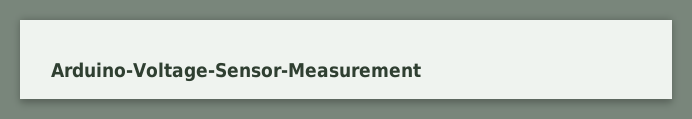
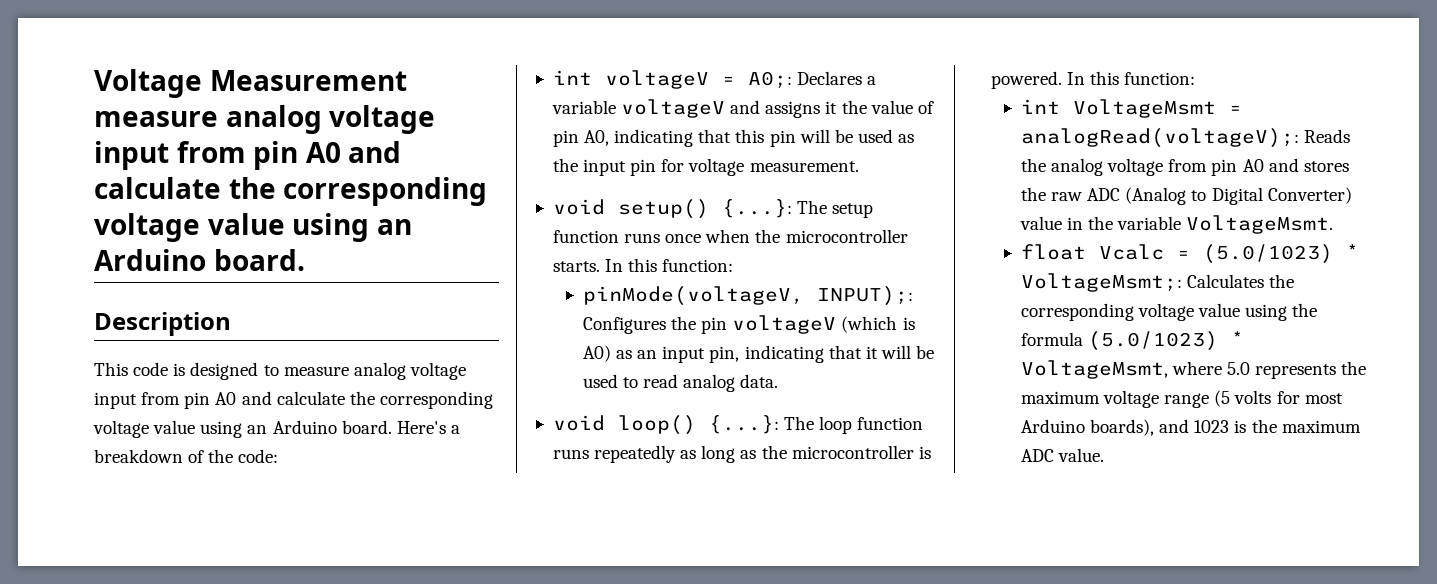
[51,62,421,82] Arduino-Voltage-Sensor-Measurement -> [94,69,407,98] [94,105,436,134] [94,141,402,170] [94,177,488,206] [94,213,412,242] [94,249,305,271] [94,312,231,336] [94,362,466,380] [94,391,493,409] [93,420,460,438] [94,449,279,463] [552,70,877,89] [551,99,934,118] [552,129,915,147] [552,158,859,176] [552,199,874,219] [552,229,908,243] [552,258,734,272] [582,286,913,306] [582,315,915,334] [582,345,935,363] [582,374,779,392] [552,415,924,435] [552,445,931,463] [990,71,1196,89] [1020,99,1242,118] [1020,128,1350,148] [1020,158,1349,176] [1020,187,1352,205] [1019,215,1334,234] [1020,244,1359,264] [1020,273,1295,292] [1020,303,1318,321] [1020,331,1244,351] [1020,360,1367,379] [1020,390,1343,408] [1020,419,1361,436] [1020,448,1104,462] Voltage Measurement measure analog voltage input from pin A0 and calculate the corresponding voltage value using an Arduino board. // Description // This code is designed to measure analog voltage input from pin A0 and calculate the corresponding voltage value using an Arduino board. Here's a breakdown of the code: // int voltageV = A0;: Declares a variable voltageV and assigns it the value of pin A0, indicating that this pin will be used as the input pin for voltage measurement. // void setup() {...}: The setup function runs once when the microcontroller starts. In this function: // pinMode(voltageV, INPUT);: Configures the pin voltageV (which is A0) as an input pin, indicating that it will be used to read analog data. // void loop() {...}: The loop function runs repeatedly as long as the microcontroller is powered. In this function: // int VoltageMsmt = analogRead(voltageV);: Reads the analog voltage from pin A0 and stores the raw ADC (Analog to Digital Converter) value in the variable VoltageMsmt. // float Vcalc = (5.0/1023) * VoltageMsmt;: Calculates the corresponding voltage value using the formula (5.0/1023) * VoltageMsmt, where 5.0 represents the maximum voltage range (5 volts for most Arduino boards), and 1023 is the maximum ADC value.

